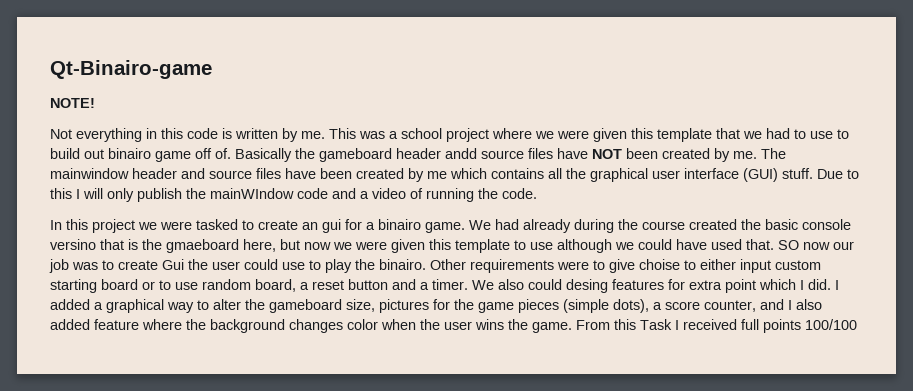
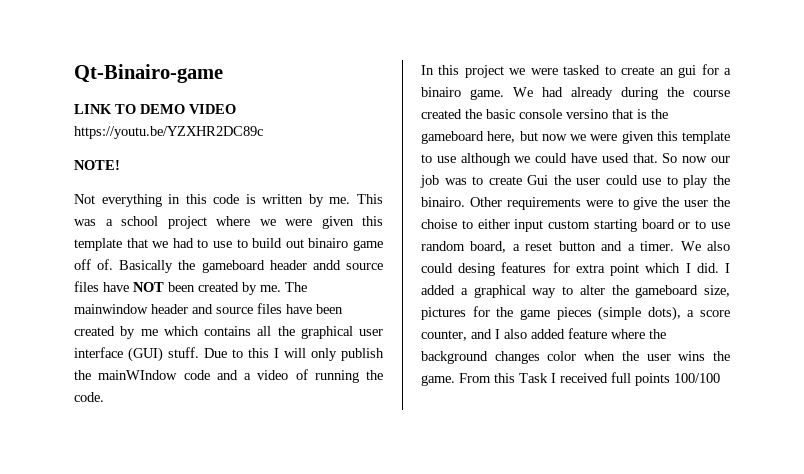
(212, 69) none -> [74,104,236,114] [74,126,263,139] // LINK TO DEMO VIDEO https://youtu.be/YZXHR2DC89c
[166,239,239,253] gmaeboard -> [421,131,484,144] gameboard
[778,240,799,250] SO -> [662,153,678,163] So
(635, 266) none -> [662,197,730,207] the user the

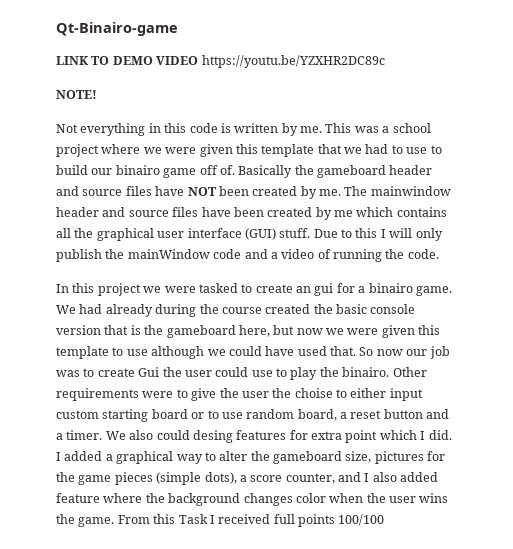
[285,239,304,248] out -> [91,168,113,175] our
[312,260,341,270] andd -> [56,186,79,196] and
[98,370,178,380] mainWIndow -> [127,249,210,259] mainWindow
[566,109,608,119] versino -> [56,325,101,335] version

